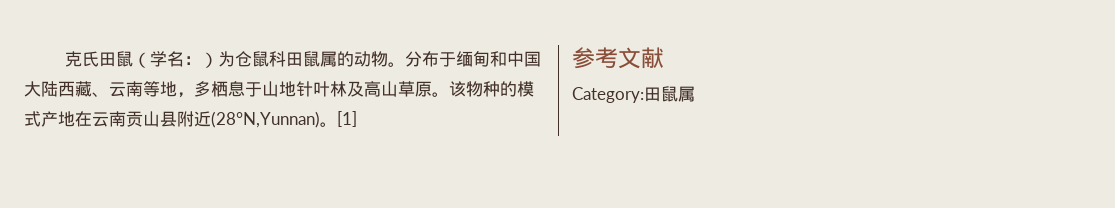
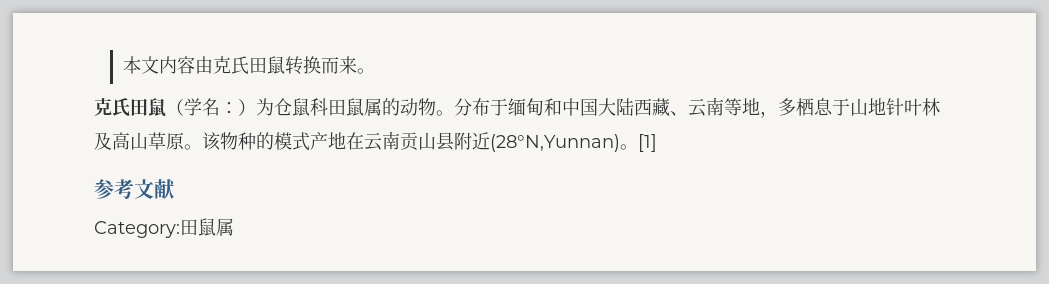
(65, 59) none -> [123,56,376,75] 本文内容由克氏田鼠转换而来。 //

